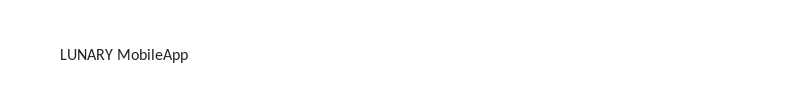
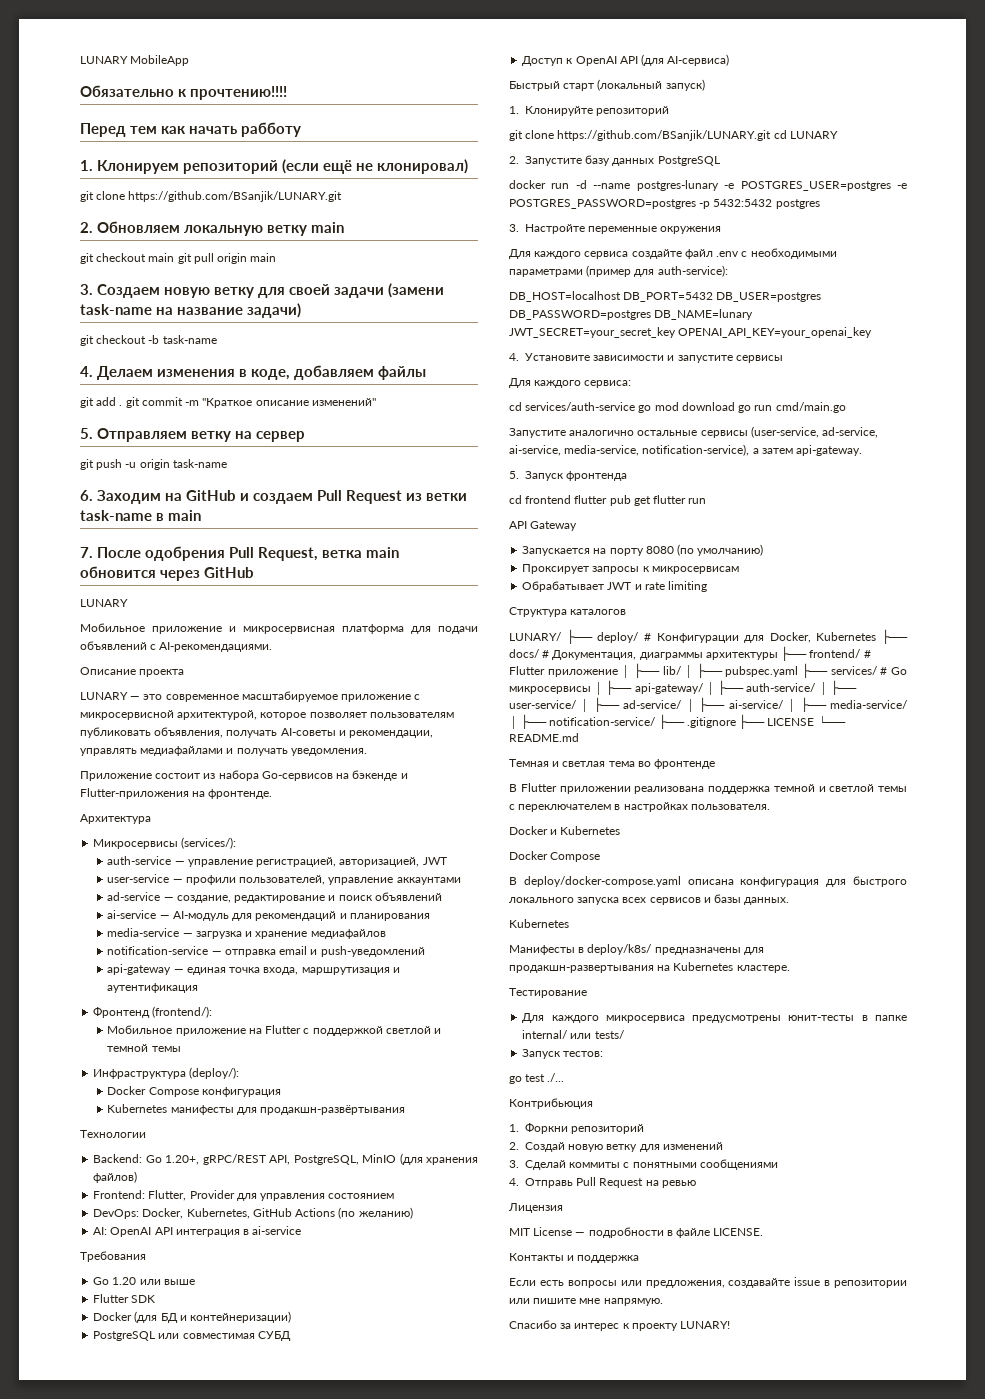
(189, 56) none -> [80,85,288,100] [80,122,302,137] [80,159,469,174] [80,191,343,202] [80,221,345,236] [80,253,277,264] [80,283,445,298] [80,303,302,318] [80,335,217,346] [80,365,427,380] [80,397,376,408] [80,428,306,442] [80,459,227,470] [80,490,468,504] [80,510,202,521] [80,546,400,561] [80,566,255,581] [80,599,128,607] [80,623,478,634] [80,641,273,652] [80,667,185,677] [80,691,421,702] [80,710,454,720] [80,727,434,738] [80,746,367,756] [80,770,408,781] [80,788,273,799] [80,814,151,824] [93,837,237,849] [107,856,447,867] [107,874,461,885] [107,892,442,903] [107,910,430,921] [107,928,386,939] [107,946,425,957] [107,964,400,975] [107,983,199,993] [93,1006,213,1018] [107,1025,442,1036] [107,1044,181,1052] [93,1067,240,1079] [107,1086,281,1097] [107,1104,406,1115] [80,1130,146,1138] [93,1153,479,1165] [93,1171,138,1183] [93,1190,395,1201] [93,1207,413,1219] [93,1226,302,1237] [80,1251,146,1262] [93,1277,195,1285] [93,1294,156,1303] [93,1311,292,1323] [93,1331,291,1341] [522,54,730,66] [509,79,705,91] [509,106,670,116] [509,130,838,141] [509,155,720,166] [509,180,907,191] [509,199,820,209] [509,224,722,234] [509,248,837,259] [509,265,728,277] [509,291,822,302] [509,309,754,320] [509,327,873,338] [509,353,783,363] [509,378,632,388] [509,402,846,413] [509,426,879,438] [509,444,863,456] [509,471,628,481] [509,495,707,506] [509,521,578,531] [522,544,764,556] [522,564,739,574] [522,581,708,592] [509,607,627,617] [509,629,908,644] [509,646,871,661] [509,663,907,678] [509,680,857,695] [509,697,908,712] [509,714,846,729] [509,733,579,742] [509,759,716,769] [509,783,907,794] [509,802,770,812] [509,826,621,835] [509,851,601,862] [509,876,907,887] [509,894,790,905] [509,919,569,928] [509,944,764,955] [509,962,790,973] [509,988,587,998] [522,1013,907,1023] [522,1030,625,1039] [522,1049,604,1059] [509,1073,565,1084] [509,1098,593,1109] [509,1123,645,1134] [509,1142,723,1152] [509,1159,778,1170] [509,1177,696,1188] [508,1203,563,1213] [509,1227,764,1238] [509,1253,640,1263] [509,1277,907,1288] [509,1298,663,1306] [509,1320,731,1331] // Обязательно к прочтению!!!! // Перед тем как начать рабботу // 1. Клонируем репозиторий (если ещё не клонировал) // git clone https://github.com/BSanjik/LUNARY.git // 2. Обновляем локальную ветку main // git checkout main git pull origin main // 3. Создаем новую ветку для своей задачи (замени task-name на название задачи) // git checkout -b task-name // 4. Делаем изменения в коде, добавляем файлы // git add . git commit -m "Краткое описание изменений" // 5. Отправляем ветку на сервер // git push -u origin task-name // 6. Заходим на GitHub и создаем Pull Request из ветки task-name в main // 7. После одобрения Pull Request, ветка main обновится через GitHub // LUNARY // Мобильное приложение и микросервисная платформа для подачи объявлений с AI-рекомендациями. // Описание проекта // LUNARY — это современное масштабируемое приложение с микросервисной архитектурой, которое позволяет пользователям публиковать объявления, получать AI-советы и рекомендации, управлять медиафайлами и получать уведомления. // Приложение состоит из набора Go-сервисов на бэкенде и Flutter-приложения на фронтенде. // Архитектура // Микросервисы (services/): // auth-service — управление регистрацией, авторизацией, JWT // user-service — профили пользователей, управление аккаунтами // ad-service — создание, редактирование и поиск объявлений // ai-service — AI-модуль для рекомендаций и планирования // media-service — загрузка и хранение медиафайлов // notification-service — отправка email и push-уведомлений // api-gateway — единая точка входа, маршрутизация и аутентификация // Фронтенд (frontend/): // Мобильное приложение на Flutter с поддержкой светлой и темной темы // Инфраструктура (deploy/): // Docker Compose конфигурация // Kubernetes манифесты для продакшн-развёртывания // Технологии // Backend: Go 1.20+, gRPC/REST API, PostgreSQL, MinIO (для хранения файлов) // Frontend: Flutter, Provider для управления состоянием // DevOps: Docker, Kubernetes, GitHub Actions (по желанию) // AI: OpenAI API интеграция в ai-service // Требования // Go 1.20 или выше // Flutter SDK // Docker (для БД и контейнеризации) // PostgreSQL или совместимая СУБД // Доступ к OpenAI API (для AI-сервиса) // Быстрый старт (локальный запуск) // 1. Клонируйте репозиторий // git clone https://github.com/BSanjik/LUNARY.git cd LUNARY // 2. Запустите базу данных PostgreSQL // docker run -d --name postgres-lunary -e POSTGRES_USER=postgres -e POSTGRES_PASSWORD=postgres -p 5432:5432 postgres // 3. Настройте переменные окружения // Для каждого сервиса создайте файл .env с необходимыми параметрами (пример для auth-service): // DB_HOST=localhost DB_PORT=5432 DB_USER=postgres DB_PASSWORD=postgres DB_NAME=lunary JWT_SECRET=your_secret_key OPENAI_API_KEY=your_openai_key // 4. Установите зависимости и запустите сервисы // Для каждого сервиса: // cd services/auth-service go mod download go run cmd/main.go // Запустите аналогично остальные сервисы (user-service, ad-service, ai-service, media-service, notification-service), а затем api-gateway. // 5. Запуск фронтенда // cd frontend flutter pub get flutter run // API Gateway // Запускается на порту 8080 (по умолчанию) // Проксирует запросы к микросервисам // Обрабатывает JWT и rate limiting // Структура каталогов // LUNARY/ ├── deploy/ # Конфигурации для Docker, Kubernetes ├── docs/ # Документация, диаграммы архитектуры ├── frontend/ # Flutter приложение │ ├── lib/ │ ├── pubspec.yaml ├── services/ # Go микросервисы │ ├── api-gateway/ │ ├── auth-service/ │ ├── user-service/ │ ├── ad-service/ │ ├── ai-service/ │ ├── media-service/ │ ├── notification-service/ ├── .gitignore ├── LICENSE └── README.md // Темная и светлая тема во фронтенде // В Flutter приложении реализована поддержка темной и светлой темы с переключателем в настройках пользователя. // Docker и Kubernetes // Docker Compose // В deploy/docker-compose.yaml описана конфигурация для быстрого локального запуска всех сервисов и базы данных. // Kubernetes // Манифесты в deploy/k8s/ предназначены для продакшн-развертывания на Kubernetes кластере. // Тестирование // Для каждого микросервиса предусмотрены юнит-тесты в папке internal/ или tests/ // Запуск тестов: // go test ./... // Контрибьюция // 1. Форкни репозиторий // 2. Создай новую ветку для изменений // 3. Сделай коммиты с понятными сообщениями // 4. Отправь Pull Request на ревью // Лицензия // MIT License — подробности в файле LICENSE. // Контакты и поддержка // Если есть вопросы или предложения, создавайте issue в репозитории или пишите мне напрямую. // Спасибо за интерес к проекту LUNARY!

